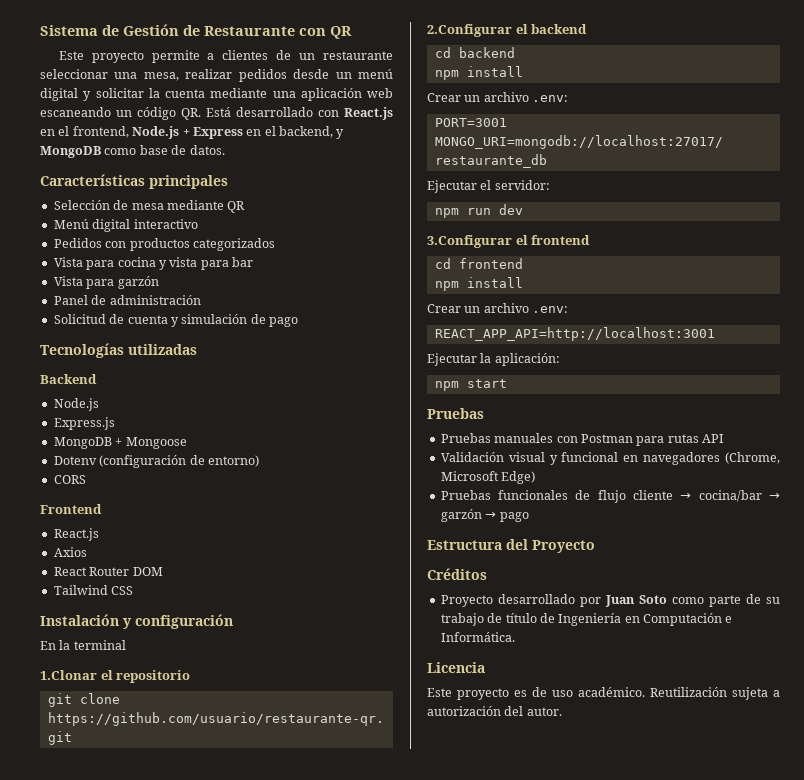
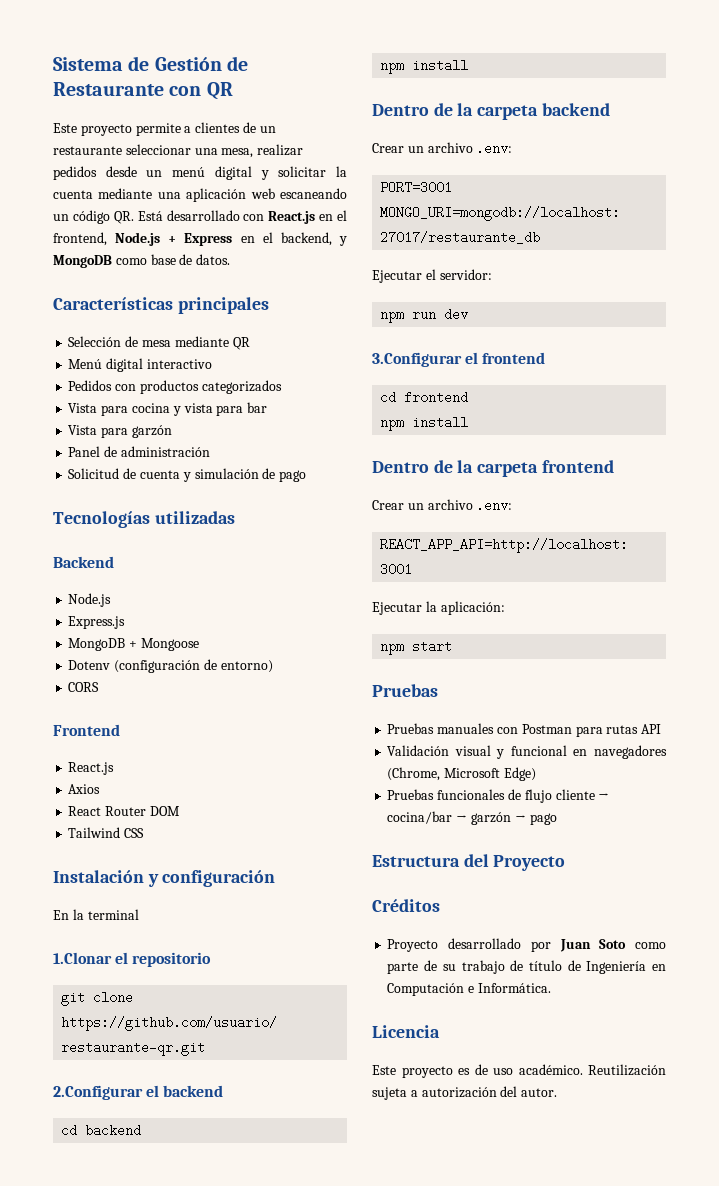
(523, 71) none -> [372,103,610,120] // Dentro de la carpeta backend
(523, 282) none -> [372,460,614,477] // Dentro de la carpeta frontend

